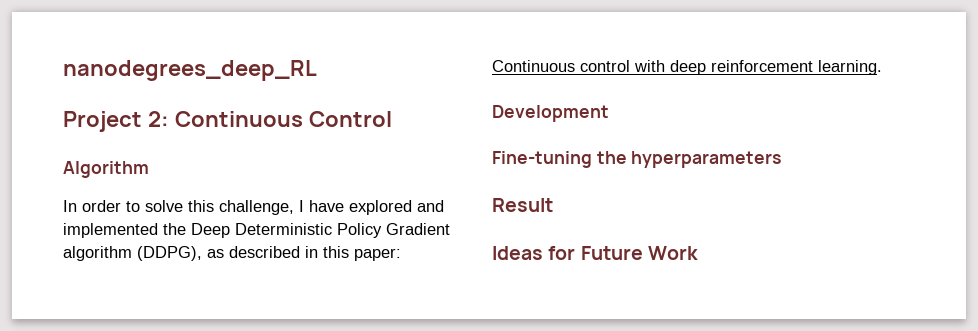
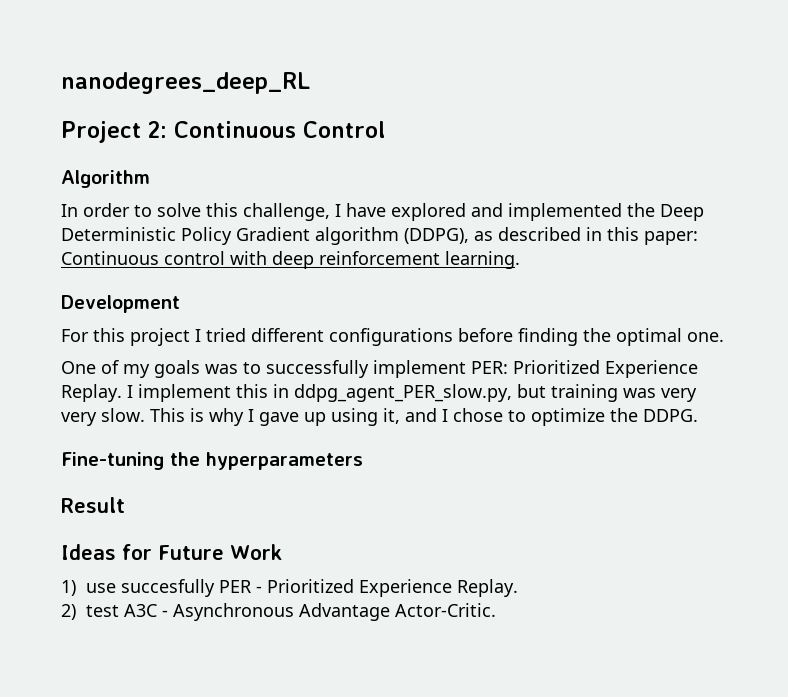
(609, 113) none -> [61,328,724,346] [61,360,698,378] [61,384,697,402] [61,408,698,426] // For this project I tried different configurations before finding the optimal one. // One of my goals was to successfully implement PER: Prioritized Experience Replay. I implement this in ddpg_agent_PER_slow.py, but training was very very slow. This is why I gave up using it, and I chose to optimize the DDPG.
(698, 253) none -> [61,579,518,597] [61,603,496,621] // 1) use succesfully PER - Prioritized Experience Replay. // 2) test A3C - Asynchronous Advantage Actor-Critic.

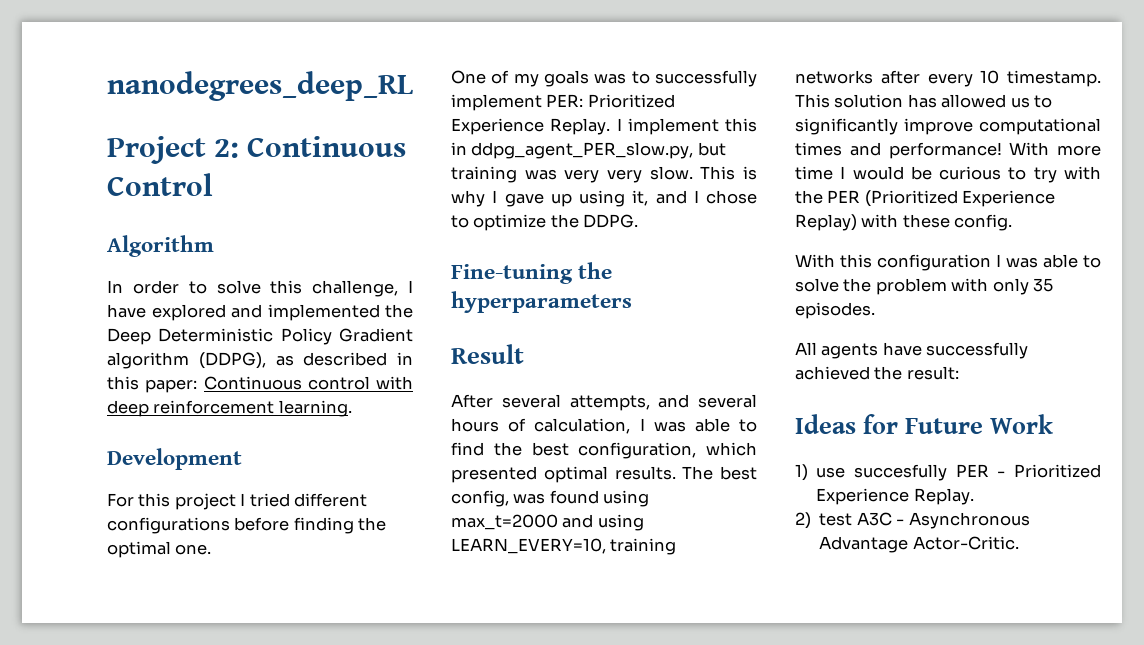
(125, 505) none -> [451,394,757,411] [451,418,757,434] [451,442,757,459] [451,466,757,483] [451,490,650,507] [451,514,644,531] [451,538,677,555] [795,70,1101,87] [795,94,1053,108] [795,118,1101,135] [795,142,1101,159] [795,166,1101,183] [795,190,1056,207] [795,214,1013,231] [795,254,1101,271] [795,278,1054,295] [795,302,875,319] [795,342,1029,359] [795,366,959,380] // After several attempts, and several hours of calculation, I was able to find the best configuration, which presented optimal results. The best config, was found using max_t=2000 and using LEARN_EVERY=10, training networks after every 10 timestamp. This solution has allowed us to significantly improve computational times and performance! With more time I would be curious to try with the PER (Prioritized Experience Replay) with these config. // With this configuration I was able to solve the problem with only 35 episodes. // All agents have successfully achieved the result:

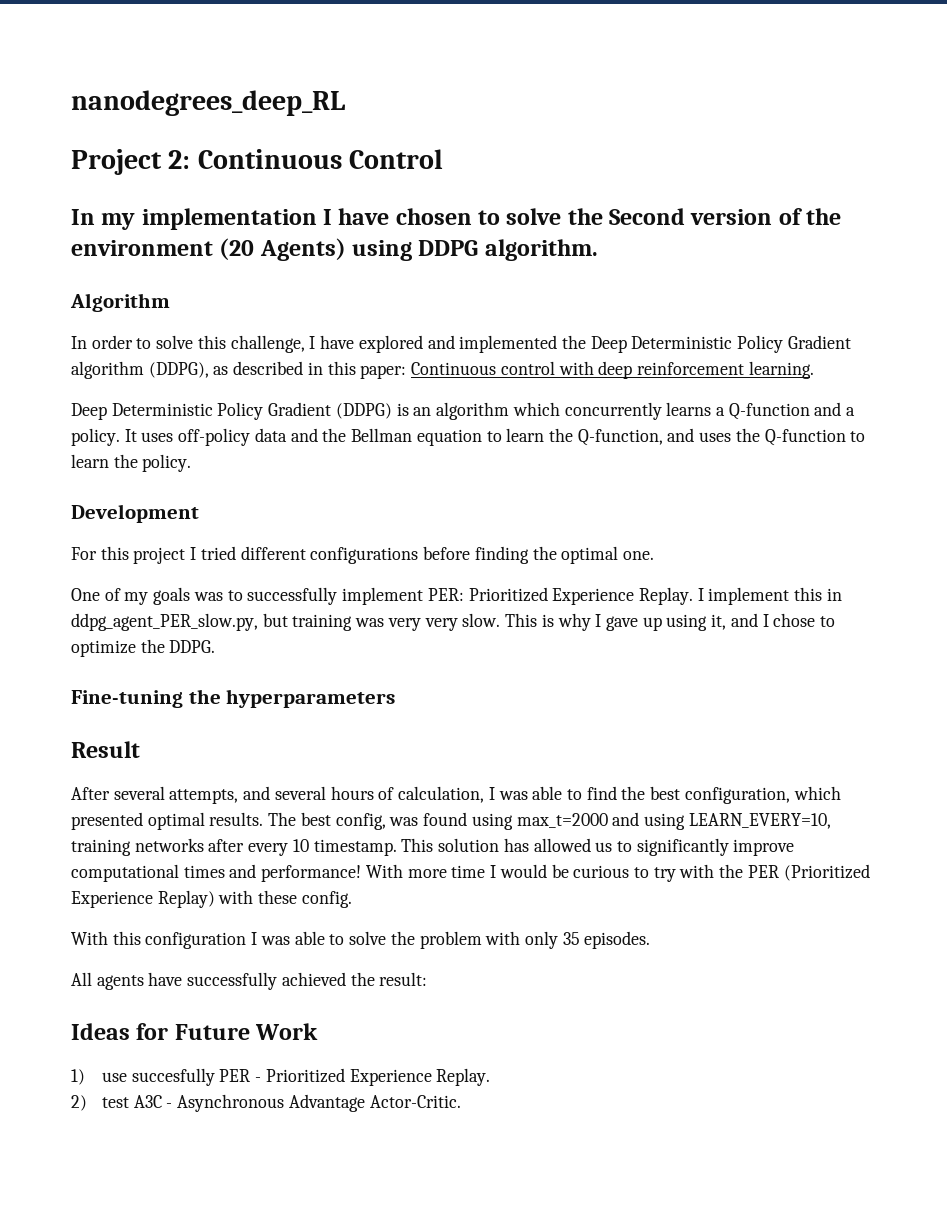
(213, 184) none -> [71,208,842,230] [71,238,598,261] // In my implementation I have chosen to solve the Second version of the environment (20 Agents) using DDPG algorithm.
(352, 408) none -> [71,402,856,420] [71,428,866,446] [71,454,192,472] // Deep Deterministic Policy Gradient (DDPG) is an algorithm which concurrently learns a Q-function and a policy. It uses off-policy data and the Bellman equation to learn the Q-function, and uses the Q-function to learn the policy.

